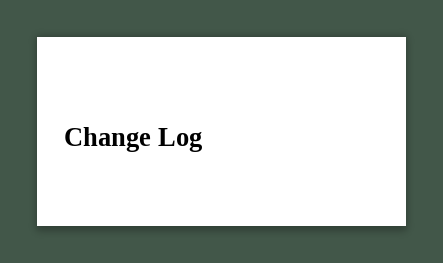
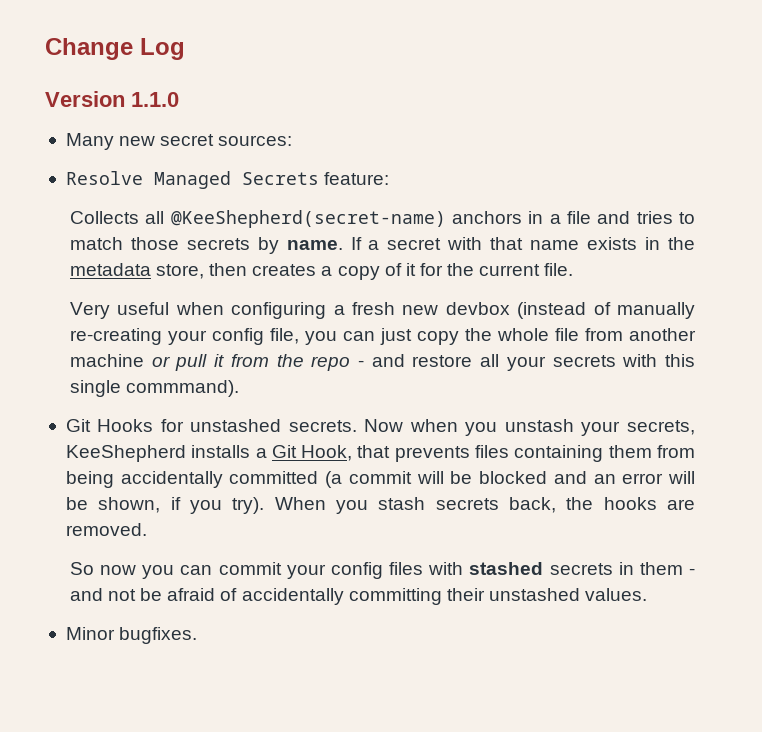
(203, 140) none -> [45,91,179,107] [65,133,293,150] [65,171,390,189] [69,210,696,228] [69,237,695,254] [69,263,574,280] [69,302,696,319] [69,328,696,345] [69,354,695,371] [69,380,240,397] [65,419,695,436] [65,445,696,462] [65,471,696,488] [65,497,695,514] [65,523,147,536] [69,562,695,579] [69,588,648,605] [65,627,198,644] // Version 1.1.0 // Many new secret sources: // Resolve Managed Secrets feature: // Collects all @KeeShepherd(secret-name) anchors in a file and tries to match those secrets by name. If a secret with that name exists in the metadata store, then creates a copy of it for the current file. // Very useful when configuring a fresh new devbox (instead of manually re-creating your config file, you can just copy the whole file from another machine or pull it from the repo - and restore all your secrets with this single commmand). // Git Hooks for unstashed secrets. Now when you unstash your secrets, KeeShepherd installs a Git Hook, that prevents files containing them from being accidentally committed (a commit will be blocked and an error will be shown, if you try). When you stash secrets back, the hooks are removed. // So now you can commit your config files with stashed secrets in them - and not be afraid of accidentally committing their unstashed values. // Minor bugfixes.

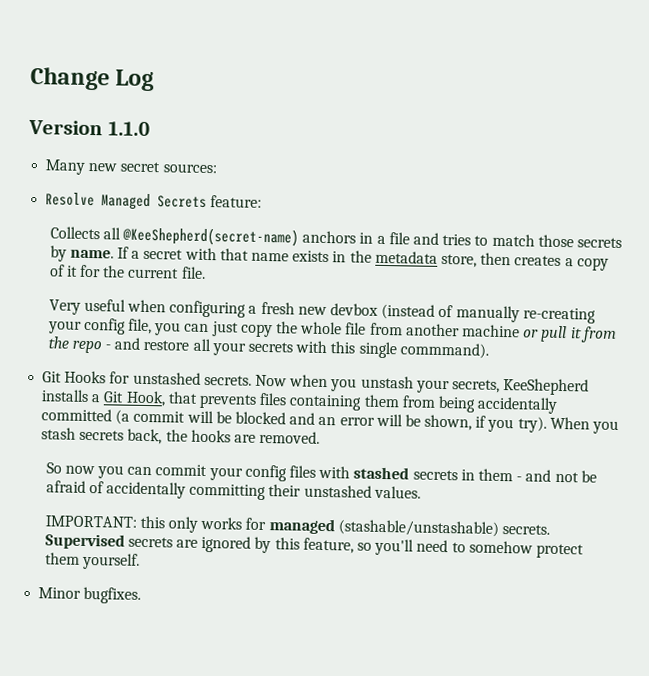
(648, 594) none -> [44,515,551,537] [44,533,584,559] [44,552,140,570] // IMPORTANT: this only works for managed (stashable/unstashable) secrets. Supervised secrets are ignored by this feature, so you'll need to somehow protect them yourself.

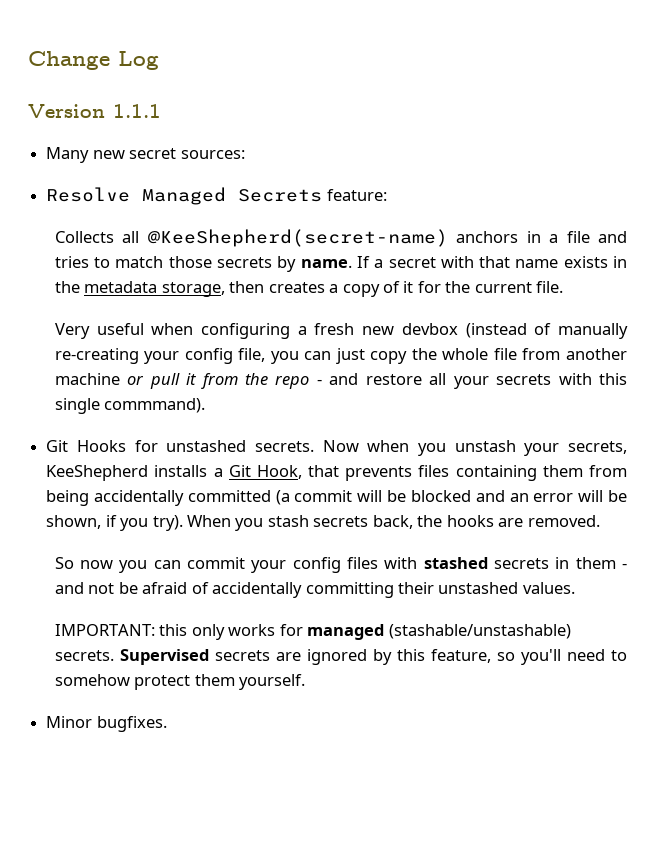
[107,121,150,137] 1.1.0 -> [113,104,161,118] 1.1.1
[440,253,477,268] store, -> [161,282,225,297] storage,

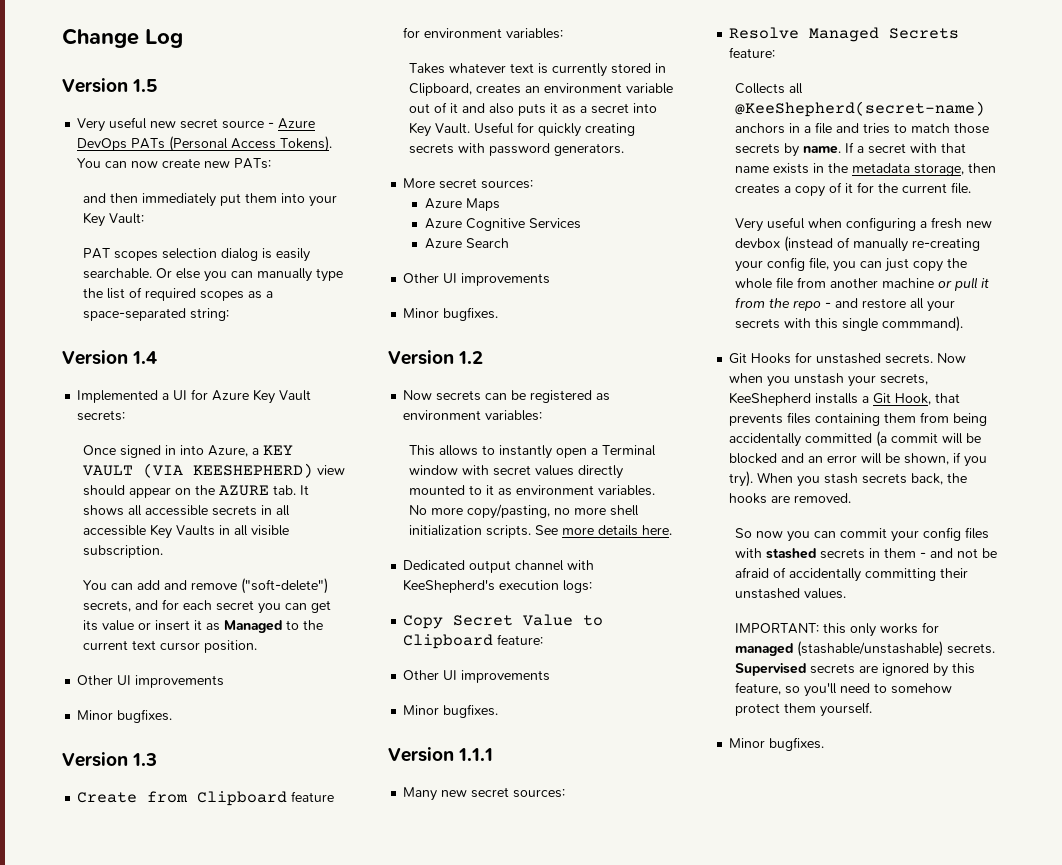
(159, 60) none -> [62,78,158,93] [77,117,316,132] [77,136,333,152] [77,158,272,169] [83,193,338,207] [83,212,145,227] [83,248,311,262] [83,268,344,282] [83,287,274,301] [83,308,230,321] [62,350,158,365] [77,389,312,404] [77,410,126,421] [83,445,294,458] [83,463,346,478] [83,485,310,498] [83,505,291,516] [83,524,290,539] [83,545,164,558] [83,578,329,594] [83,599,332,614] [83,620,324,633] [83,640,258,653] [77,675,225,688] [77,709,173,723] [62,752,158,767] [77,791,335,806] [403,27,564,39] [409,63,667,77] [409,83,674,96] [409,102,658,116] [409,122,636,137] [409,143,625,156] [403,178,534,189] [424,198,500,211] [424,218,581,231] [424,238,509,249] [403,273,551,286] [403,307,499,321] [388,350,484,365] [403,390,611,403] [403,410,543,421] [409,445,657,459] [409,465,624,479] [409,485,656,496] [409,504,640,519] [409,525,673,538] [403,560,595,573] [403,579,593,593] [403,614,604,629] [403,634,544,649] [403,670,551,683] [403,704,499,718] // Version 1.5 // Very useful new secret source - Azure DevOps PATs (Personal Access Tokens). You can now create new PATs: // and then immediately put them into your Key Vault: // PAT scopes selection dialog is easily searchable. Or else you can manually type the list of required scopes as a space-separated string: // Version 1.4 // Implemented a UI for Azure Key Vault secrets: // Once signed in into Azure, a KEY VAULT (VIA KEESHEPHERD) view should appear on the AZURE tab. It shows all accessible secrets in all accessible Key Vaults in all visible subscription. // You can add and remove ("soft-delete") secrets, and for each secret you can get its value or insert it as Managed to the current text cursor position. // Other UI improvements // Minor bugfixes. // Version 1.3 // Create from Clipboard feature for environment variables: // Takes whatever text is currently stored in Clipboard, creates an environment variable out of it and also puts it as a secret into Key Vault. Useful for quickly creating secrets with password generators. // More secret sources: // Azure Maps // Azure Cognitive Services // Azure Search // Other UI improvements // Minor bugfixes. // Version 1.2 // Now secrets can be registered as environment variables: // This allows to instantly open a Terminal window with secret values directly mounted to it as environment variables. No more copy/pasting, no more shell initialization scripts. See more details here. // Dedicated output channel with KeeShepherd's execution logs: // Copy Secret Value to Clipboard feature: // Other UI improvements // Minor bugfixes.

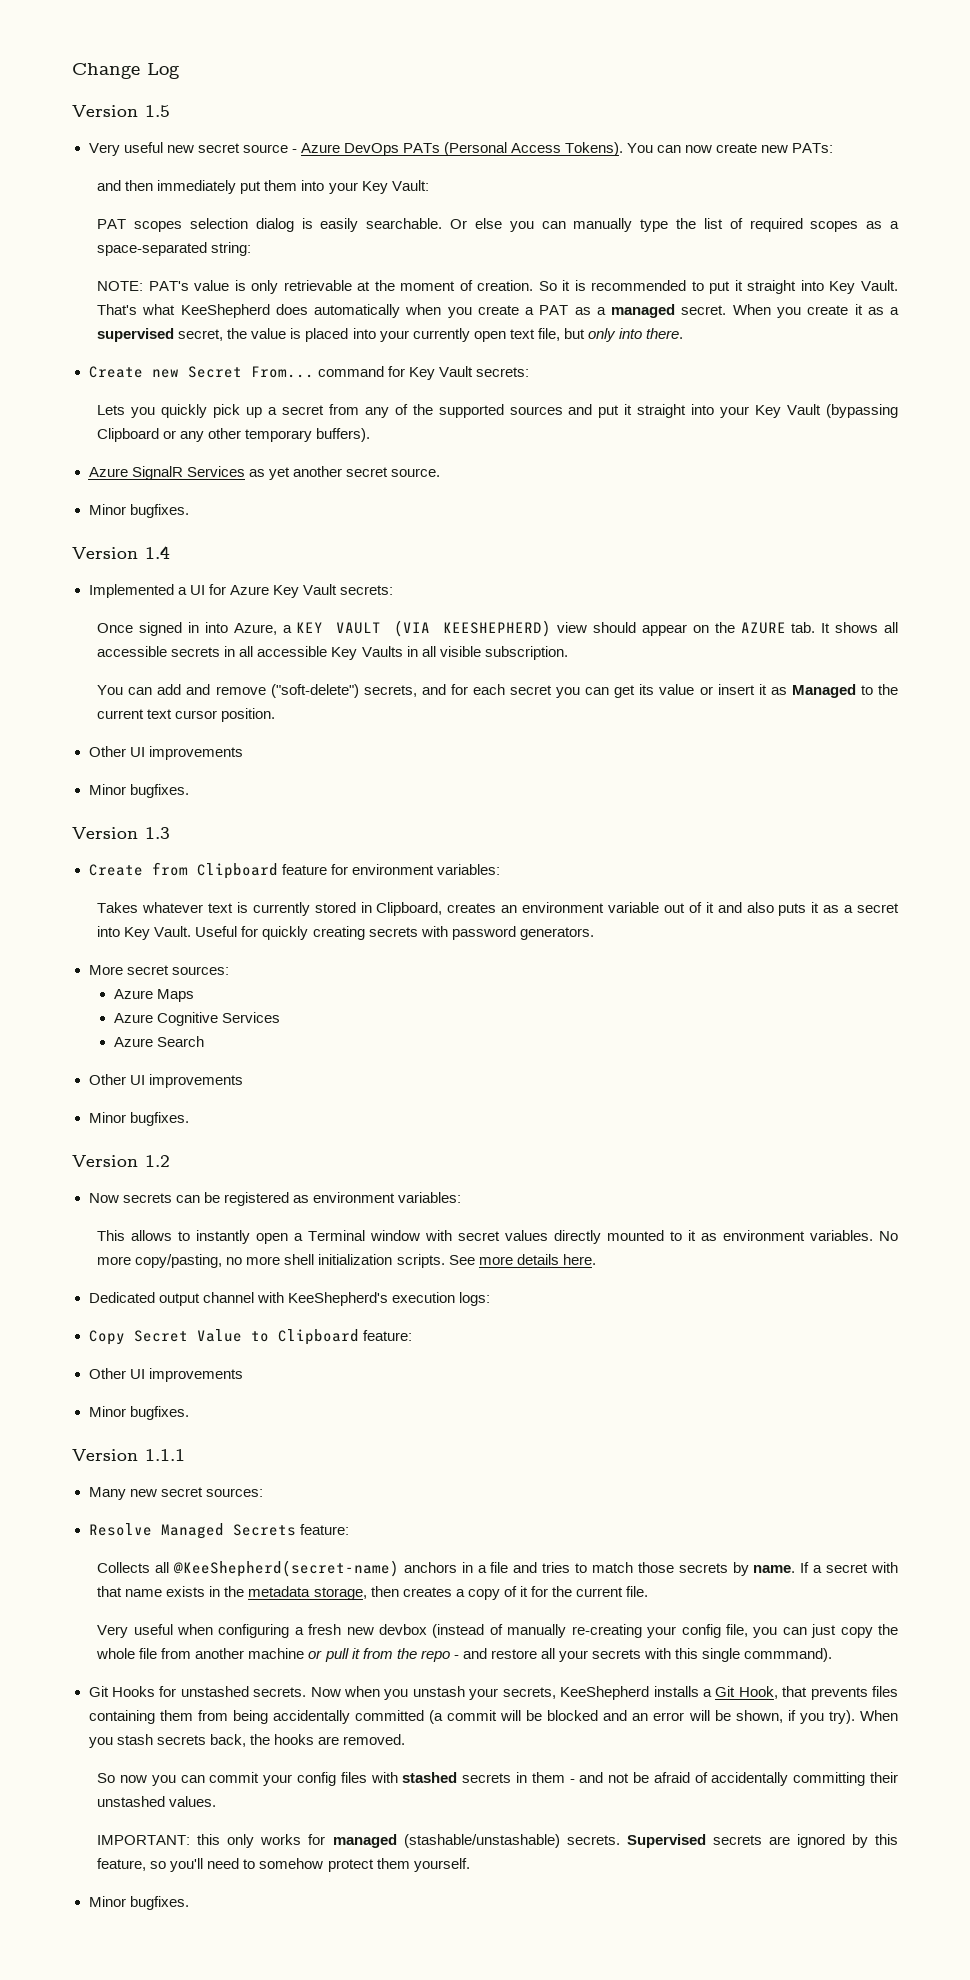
(230, 314) none -> [97,280,899,294] [97,304,899,318] [97,328,683,342] [88,366,529,380] [97,404,899,418] [97,428,371,442] [88,466,440,480] [88,504,189,518] // NOTE: PAT's value is only retrievable at the moment of creation. So it is recommended to put it straight into Key Vault. That's what KeeShepherd does automatically when you create a PAT as a managed secret. When you create it as a supervised secret, the value is placed into your currently open text file, but only into there. // Create new Secret From... command for Key Vault secrets: // Lets you quickly pick up a secret from any of the supported sources and put it straight into your Key Vault (bypassing Clipboard or any other temporary buffers). // Azure SignalR Services as yet another secret source. // Minor bugfixes.

